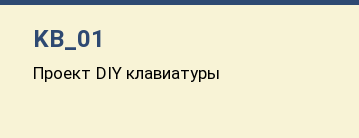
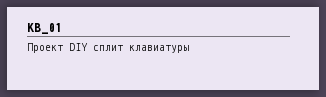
(122, 73) none -> [93,45,123,51] сплит

